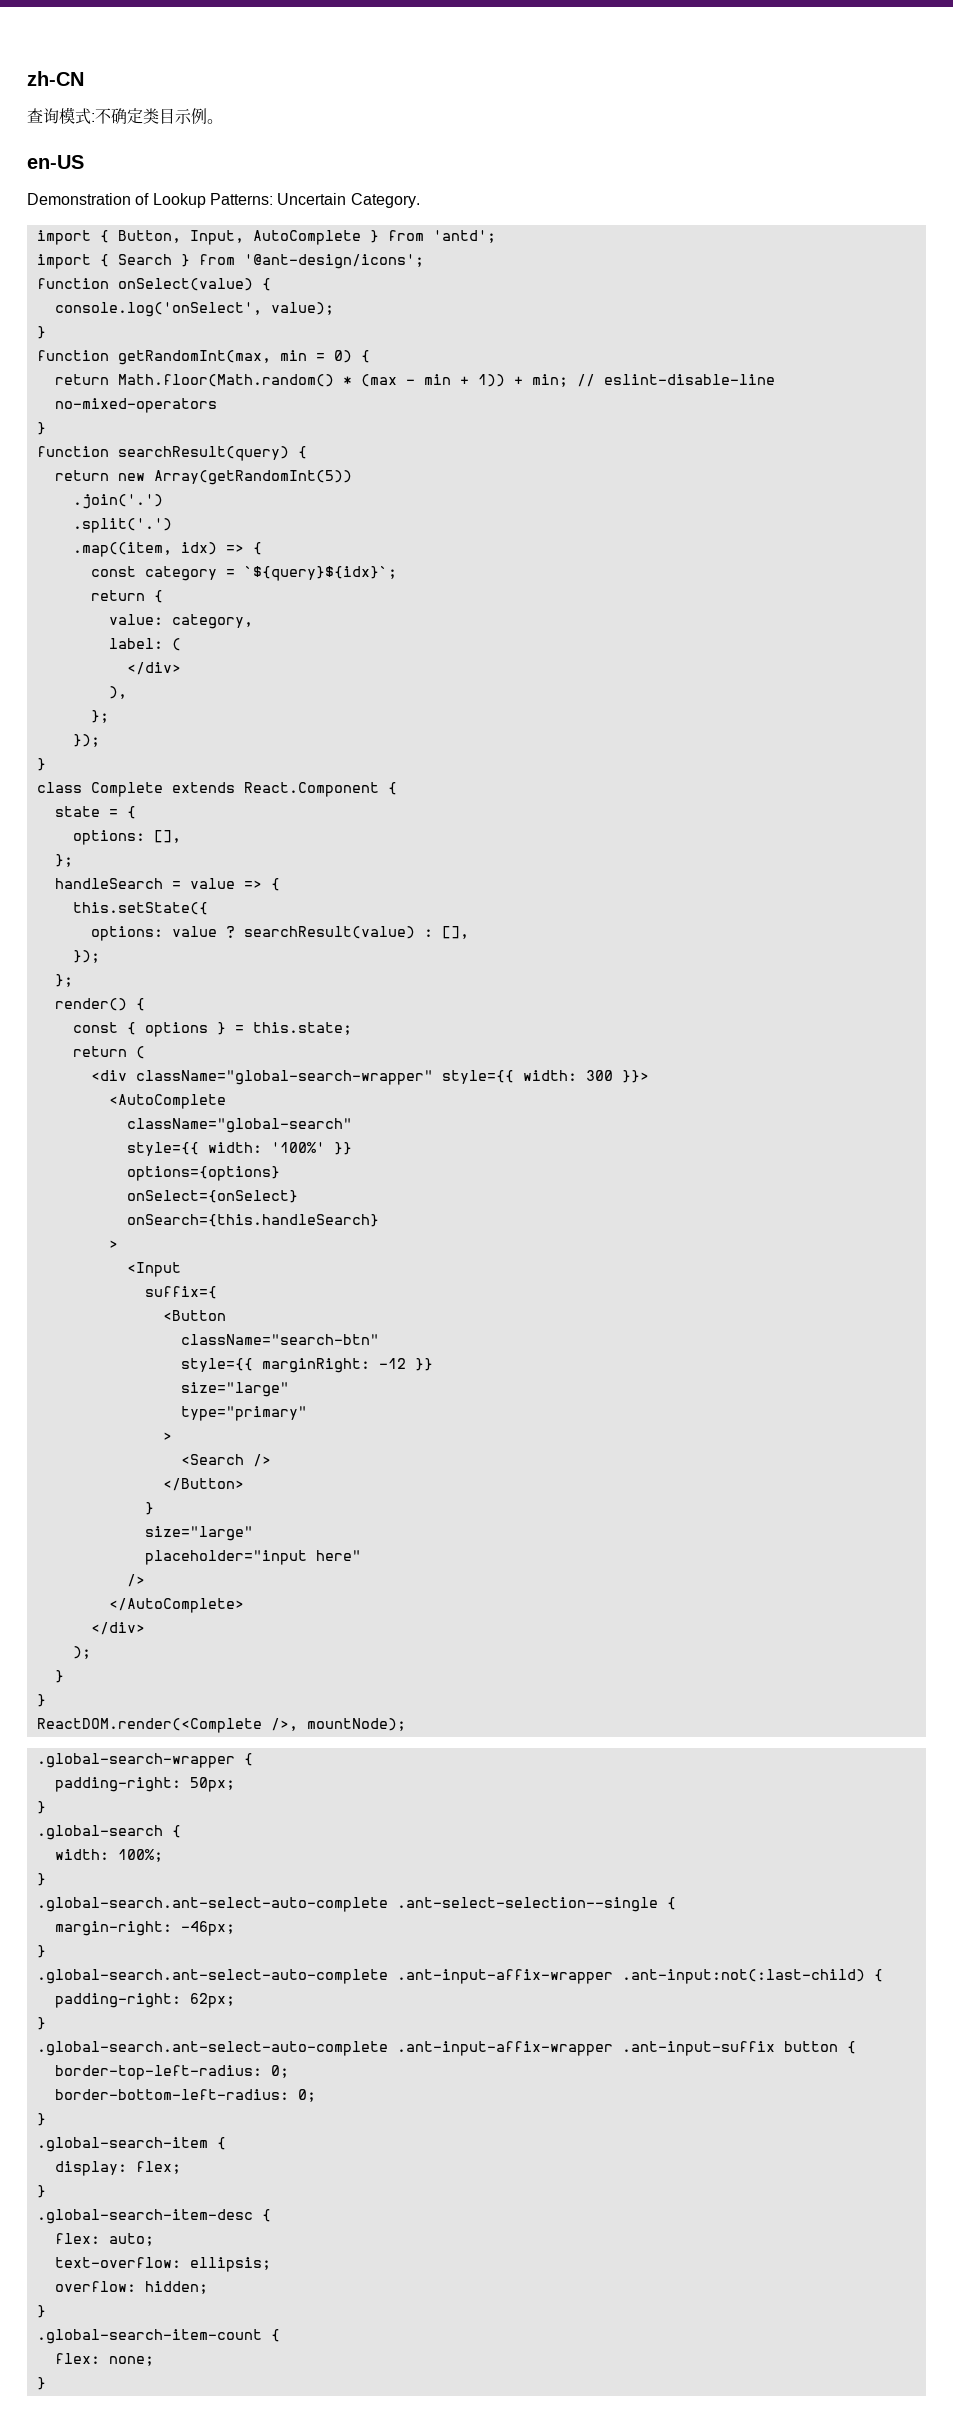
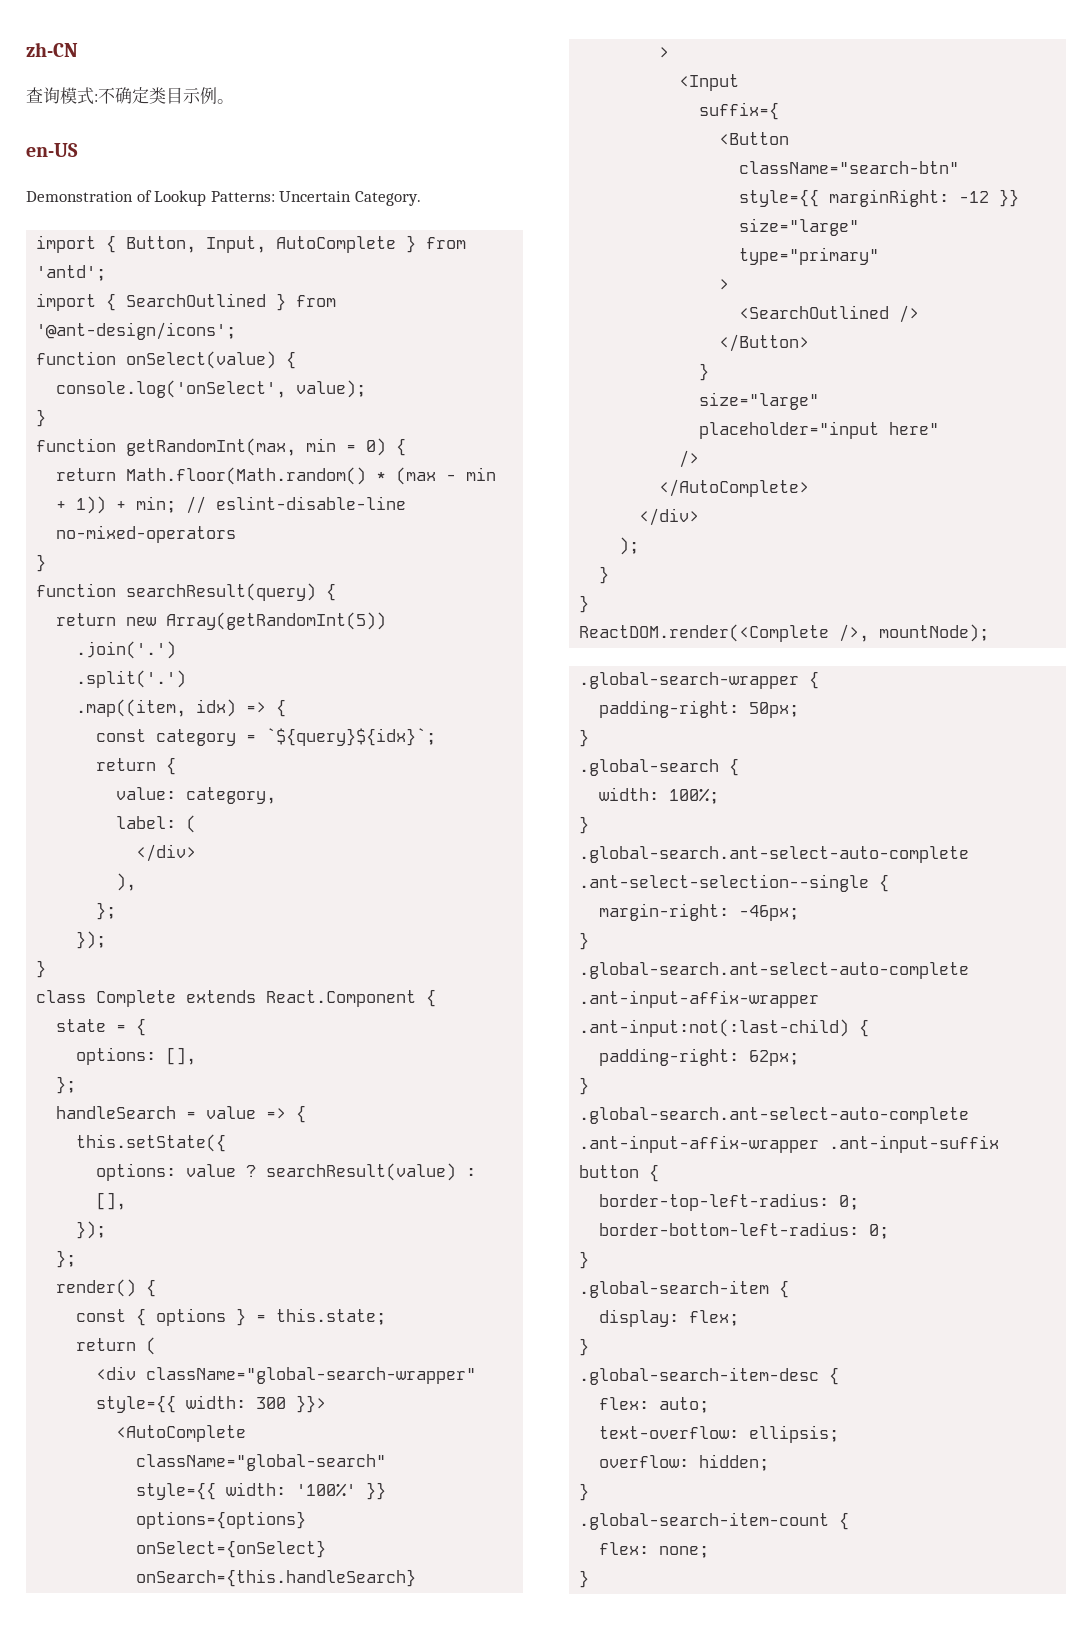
[117,254,172,265] Search -> [126,293,267,307] SearchOutlined
[180,1454,244,1465] <Search -> [739,305,890,319] <SearchOutlined

